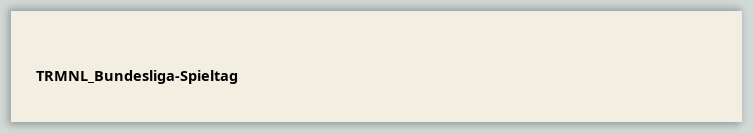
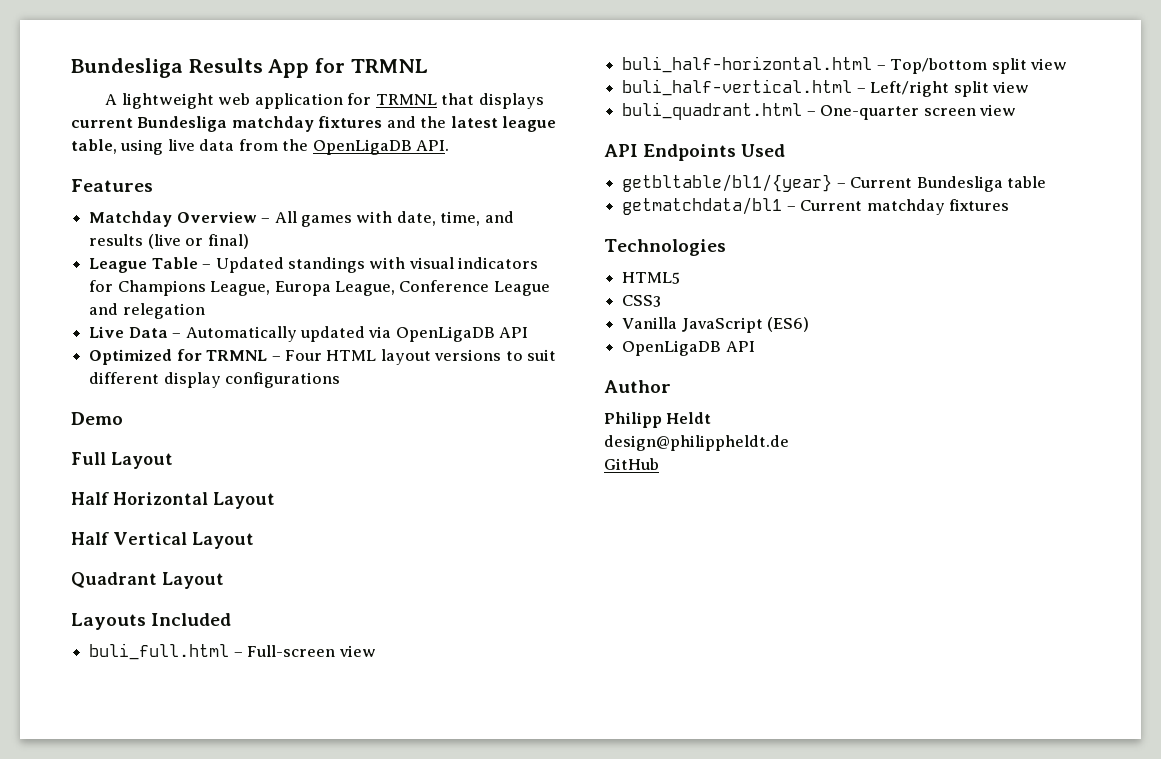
[36,70,238,84] TRMNL_Bundesliga-Spieltag -> [71,58,428,78] [105,93,544,109] [71,116,557,132] [71,139,450,155] [71,179,153,192] [89,211,514,227] [89,234,249,249] [89,257,539,273] [89,280,550,296] [89,303,205,319] [89,326,529,342] [89,349,557,365] [89,372,341,388] [71,412,123,425] [71,452,173,469] [71,492,275,509] [71,532,254,549] [71,572,224,589] [71,613,232,630] [89,643,376,660] [622,56,1067,74] [622,79,1029,97] [622,102,1016,120] [604,144,786,161] [622,174,1046,192] [622,197,1009,215] [604,239,726,256] [622,272,681,284] [622,295,662,307] [622,317,810,333] [622,340,755,356] [604,380,671,393] [604,412,712,428] [604,435,789,451] [604,458,659,470] Bundesliga Results App for TRMNL // A lightweight web application for TRMNL that displays current Bundesliga matchday fixtures and the latest league table, using live data from the OpenLigaDB API. // Features // Matchday Overview – All games with date, time, and results (live or final) // League Table – Updated standings with visual indicators for Champions League, Europa League, Conference League and relegation // Live Data – Automatically updated via OpenLigaDB API // Optimized for TRMNL – Four HTML layout versions to suit different display configurations // Demo // Full Layout // Half Horizontal Layout // Half Vertical Layout // Quadrant Layout // Layouts Included // buli_full.html – Full-screen view // buli_half-horizontal.html – Top/bottom split view // buli_half-vertical.html – Left/right split view // buli_quadrant.html – One-quarter screen view // API Endpoints Used // getbltable/bl1/{year} – Current Bundesliga table // getmatchdata/bl1 – Current matchday fixtures // Technologies // HTML5 // CSS3 // Vanilla JavaScript (ES6) // OpenLigaDB API // Author // Philipp Heldt // design@philippheldt.de // GitHub

